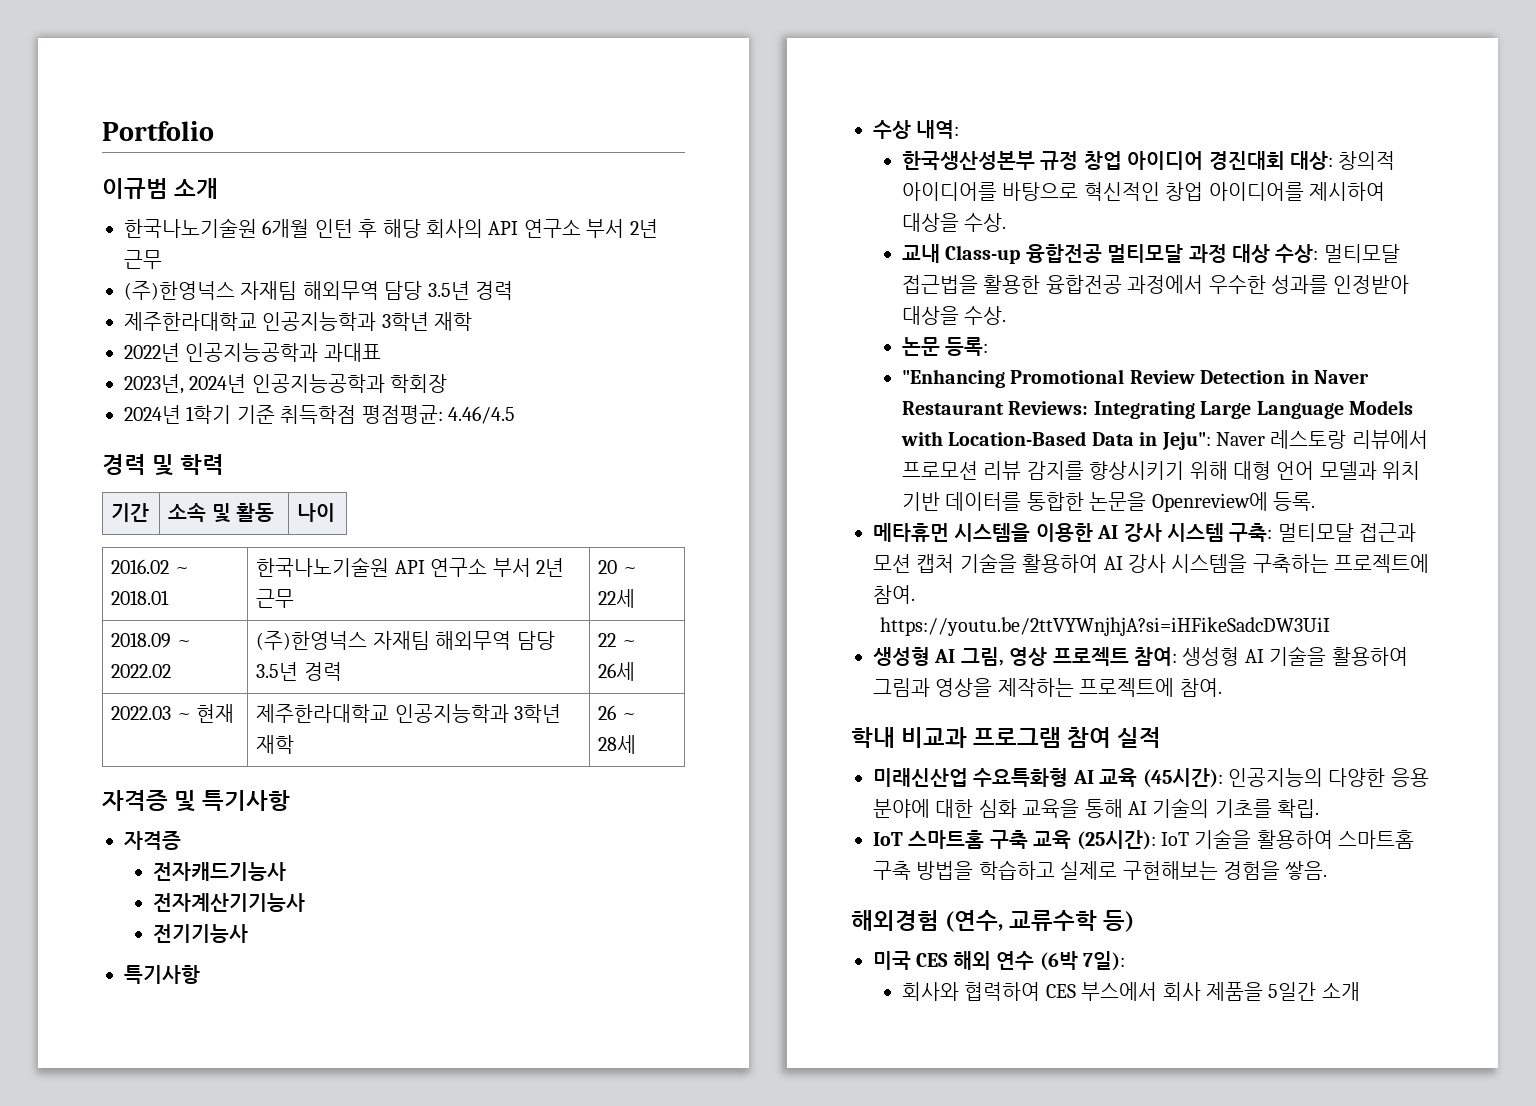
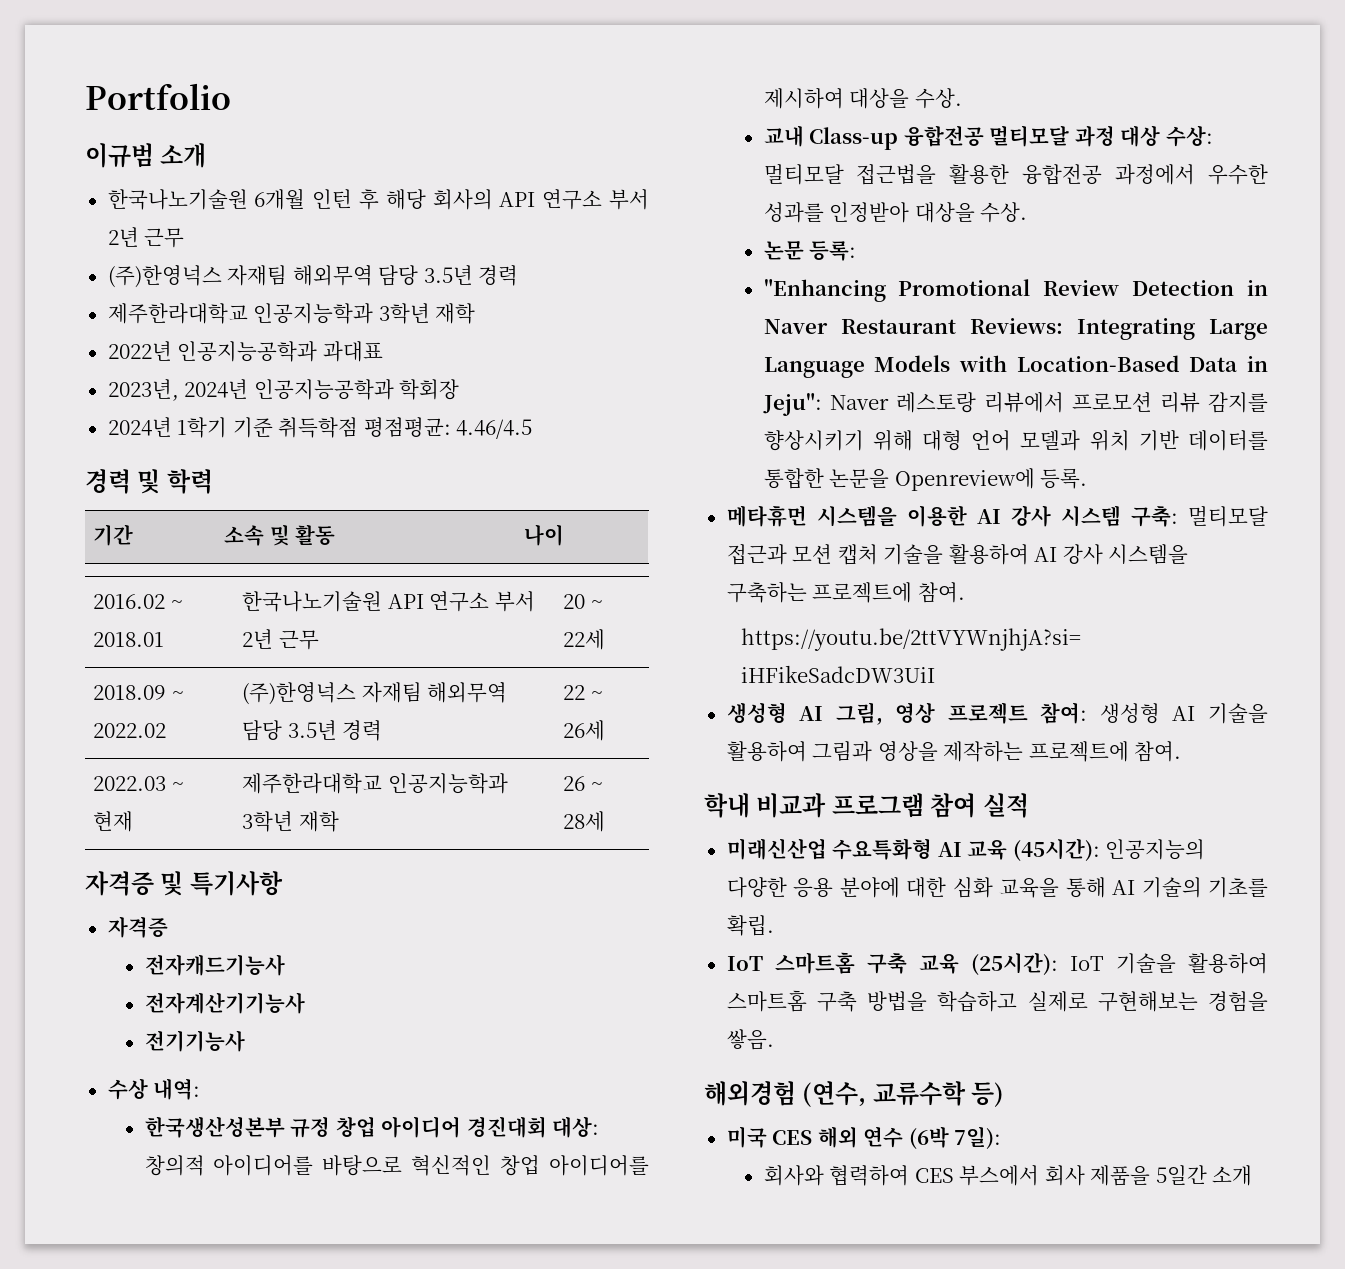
[124,965,200,984] // 특기사항 -> (245, 1041) none

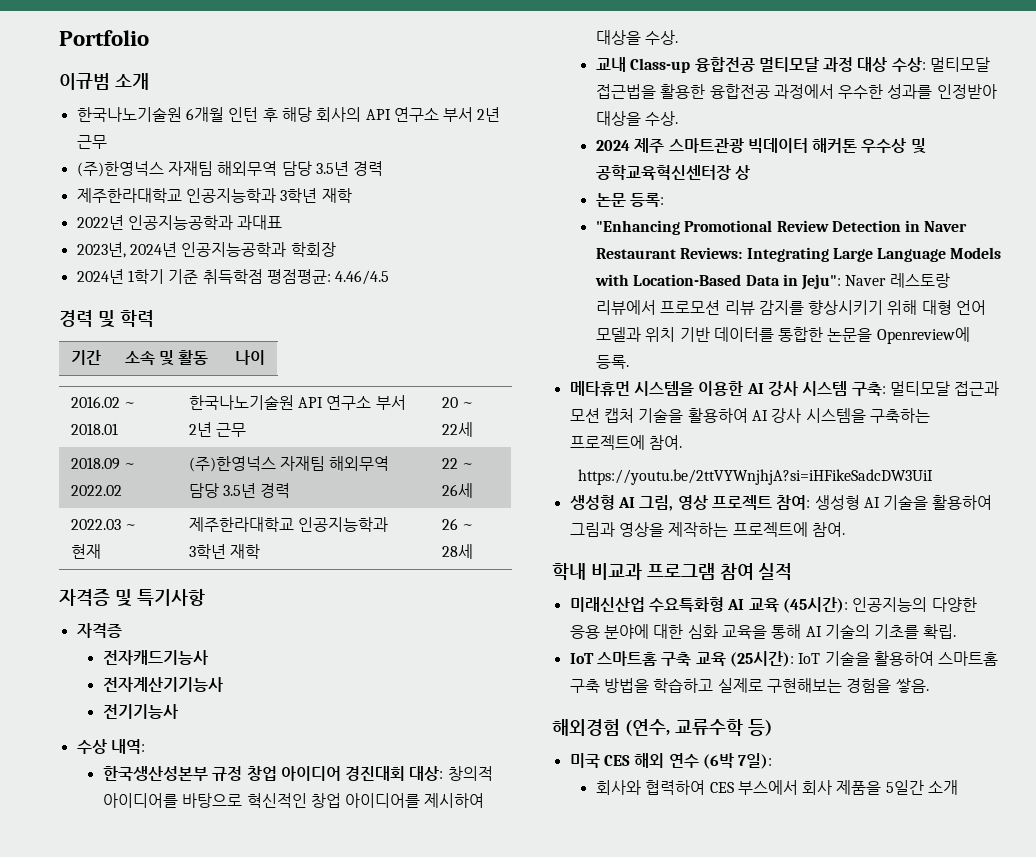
(1028, 212) none -> [595,138,926,154] [595,165,751,180] // 2024 제주 스마트관광 빅데이터 해커톤 우수상 및 공학교육혁신센터장 상

